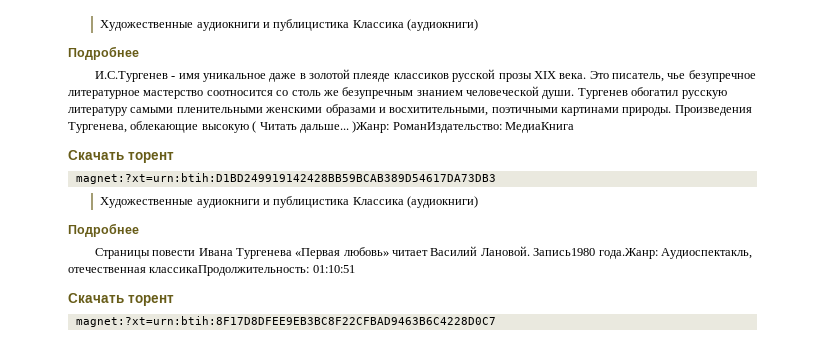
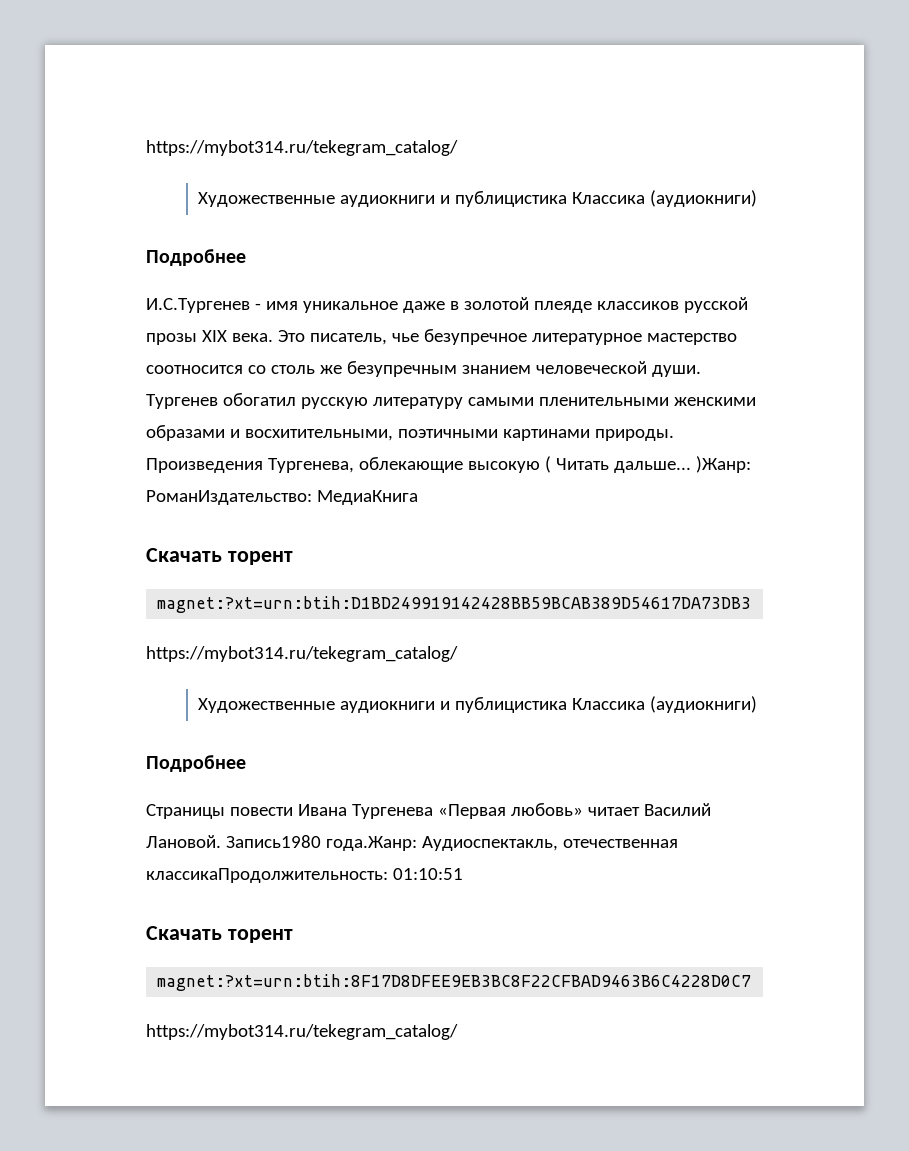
(100, 25) none -> [146,140,458,156] https://mybot314.ru/tekegram_catalog/ //
(496, 178) none -> [146,646,458,662] // https://mybot314.ru/tekegram_catalog/
(496, 321) none -> [146,1024,458,1040] // https://mybot314.ru/tekegram_catalog/

